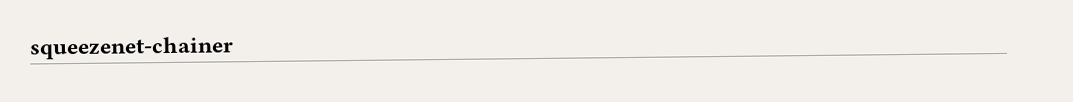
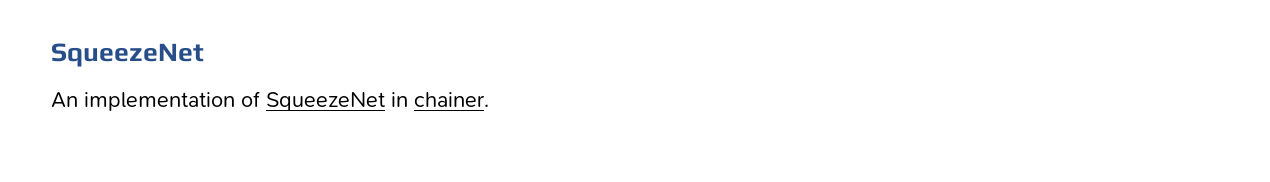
[29,36,234,60] squeezenet-chainer -> [51,43,204,67] [51,91,489,111] SqueezeNet // An implementation of SqueezeNet in chainer.

